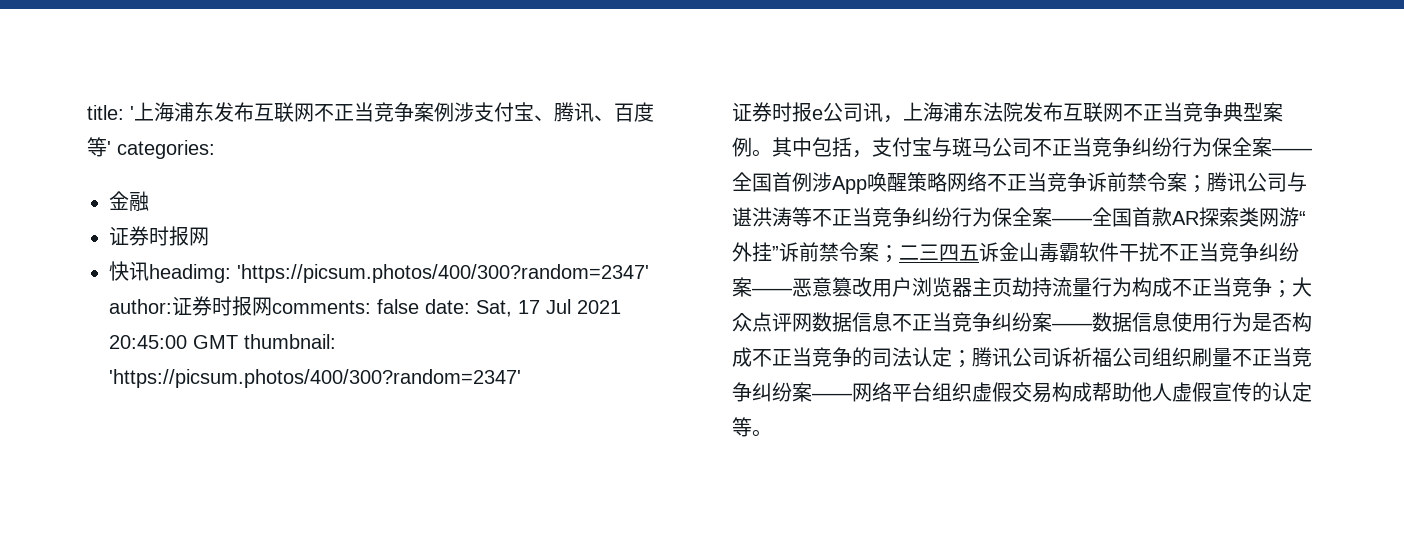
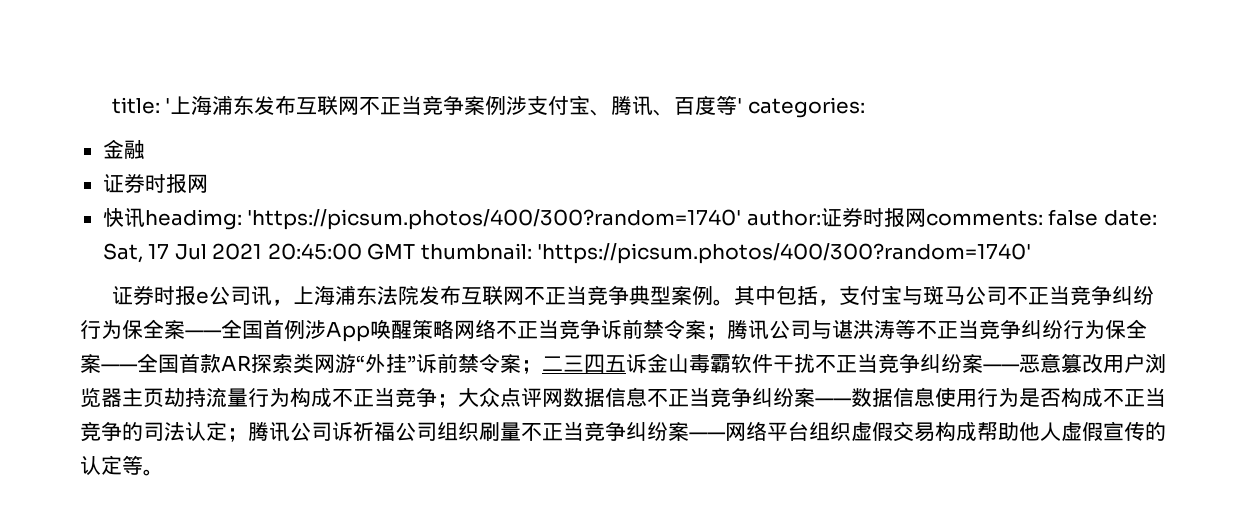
[237,264,649,283] 'https://picsum.photos/400/300?random=2347' -> [247,209,742,230] 'https://picsum.photos/400/300?random=1740'
[109,369,521,388] 'https://picsum.photos/400/300?random=2347' -> [537,243,1032,264] 'https://picsum.photos/400/300?random=1740'

